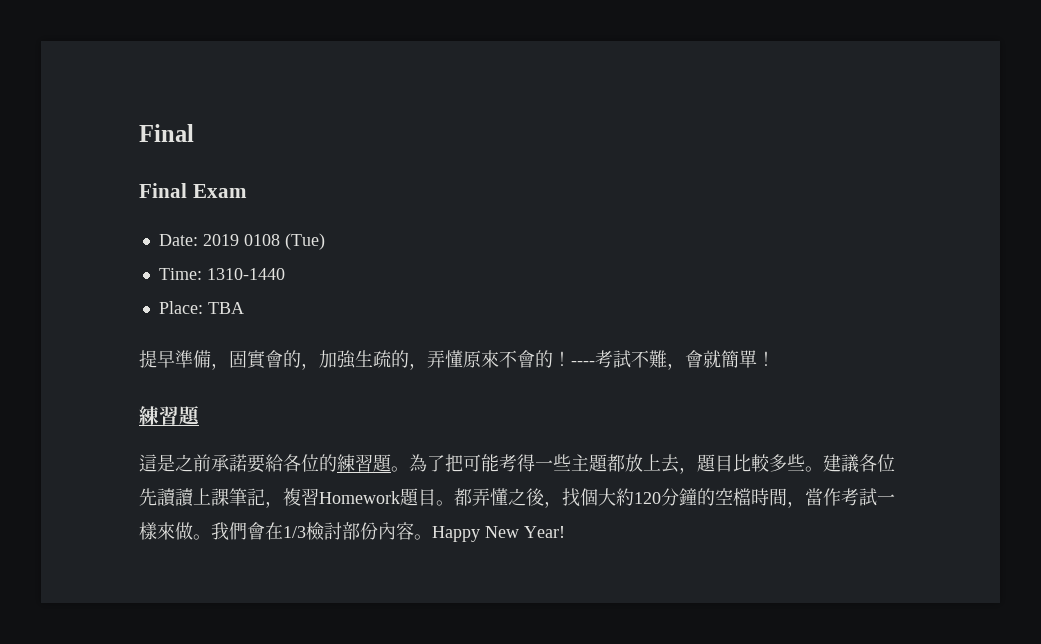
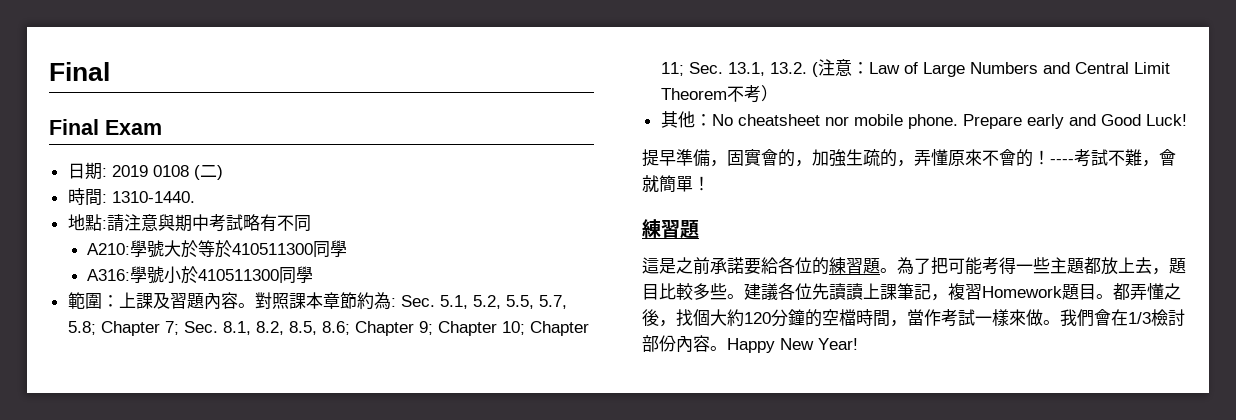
[158,233,325,250] [158,268,285,280] [158,301,244,314] Date: 2019 0108 (Tue) // Time: 1310-1440 // Place: TBA -> [67,162,223,180] [67,188,195,206] [67,214,311,232] [87,240,348,258] [87,266,314,284] [67,292,567,310] [67,321,589,336] [660,59,1170,77] [660,85,778,103] [660,111,1187,129] 日期: 2019 0108 (二) // 時間: 1310-1440. // 地點:請注意與期中考試略有不同 // A210:學號大於等於410511300同學 // A316:學號小於410511300同學 // 範圍：上課及習題內容。對照課本章節約為: Sec. 5.1, 5.2, 5.5, 5.7, 5.8; Chapter 7; Sec. 8.1, 8.2, 8.5, 8.6; Chapter 9; Chapter 10; Chapter 11; Sec. 13.1, 13.2. (注意：Law of Large Numbers and Central Limit Theorem不考） // 其他：No cheatsheet nor mobile phone. Prepare early and Good Luck!

